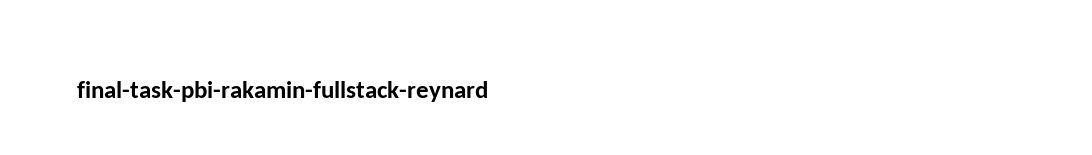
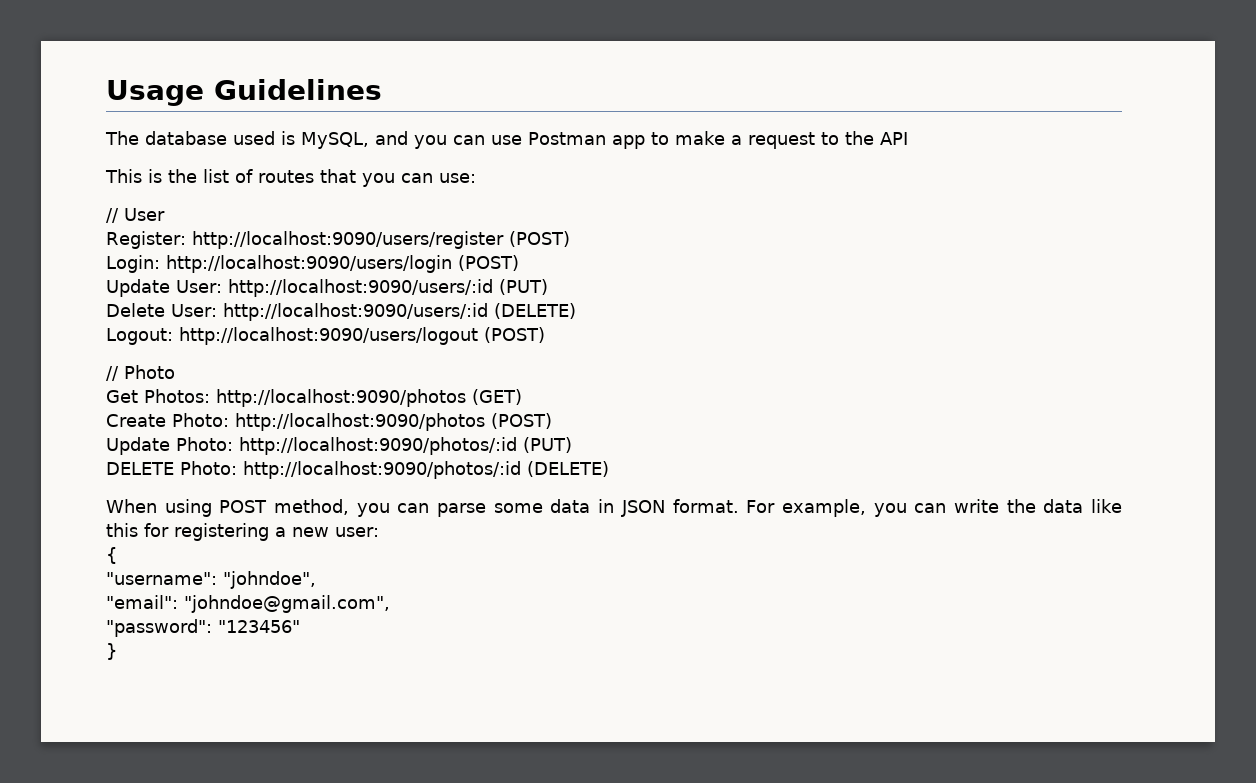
[77,81,488,102] final-task-pbi-rakamin-fullstack-reynard -> [106,79,382,106] [105,131,908,149] [105,169,476,187] [106,208,165,223] [106,231,570,249] [106,255,519,273] [106,279,548,297] [106,303,576,321] [106,327,545,345] [106,365,175,381] [106,389,522,407] [106,413,552,431] [106,437,572,455] [106,461,609,479] [106,499,1123,517] [106,523,379,541] [106,547,117,564] [106,571,316,589] [106,595,390,613] [106,619,300,637] [106,643,117,660] Usage Guidelines // The database used is MySQL, and you can use Postman app to make a request to the API // This is the list of routes that you can use: // // User // Register: http://localhost:9090/users/register (POST) // Login: http://localhost:9090/users/login (POST) // Update User: http://localhost:9090/users/:id (PUT) // Delete User: http://localhost:9090/users/:id (DELETE) // Logout: http://localhost:9090/users/logout (POST) // // Photo // Get Photos: http://localhost:9090/photos (GET) // Create Photo: http://localhost:9090/photos (POST) // Update Photo: http://localhost:9090/photos/:id (PUT) // DELETE Photo: http://localhost:9090/photos/:id (DELETE) // When using POST method, you can parse some data in JSON format. For example, you can write the data like this for registering a new user: // { // "username": "johndoe", // "email": "johndoe@gmail.com", // "password": "123456" // }

